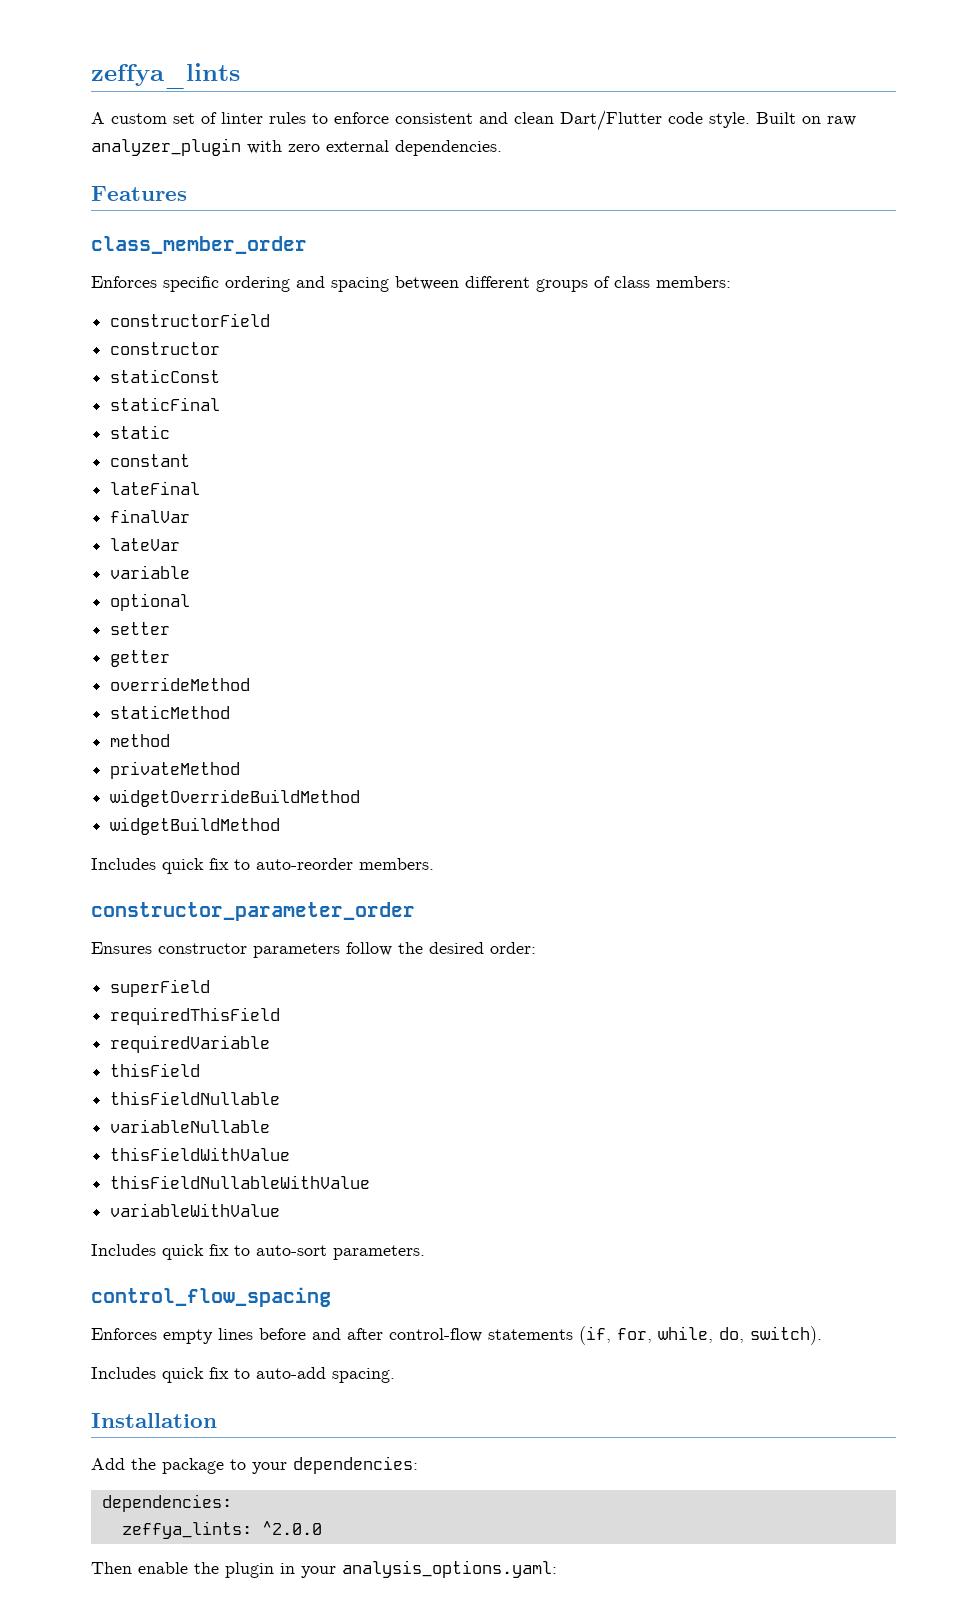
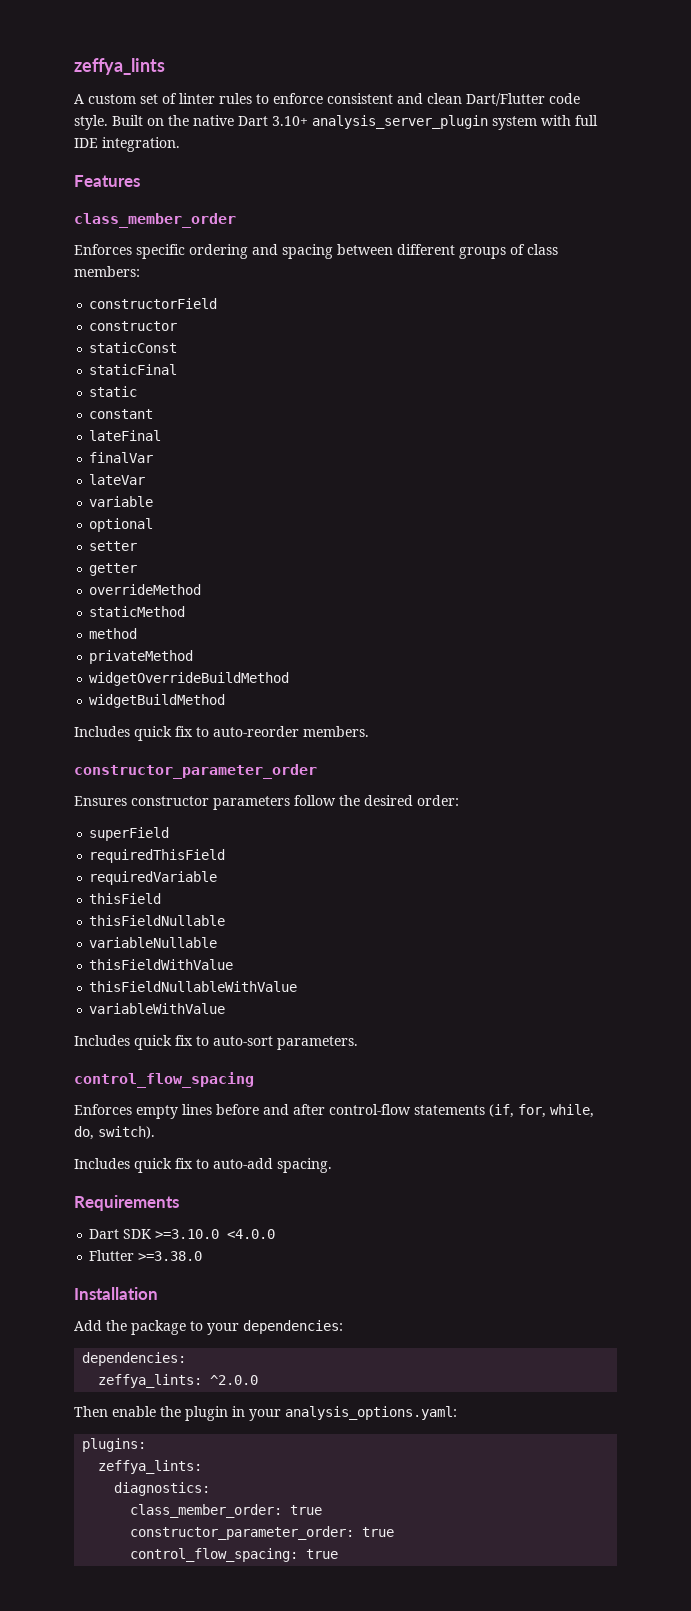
[827,116,856,126] [91,138,502,156] raw analyzer_plugin with zero external dependencies. -> [168,115,598,130] [74,137,180,152] the native Dart 3.10+ analysis_server_plugin system with full IDE integration.
(395, 1375) none -> [74,1195,179,1211] [89,1229,276,1239] [89,1250,203,1261] // Requirements // Dart SDK >=3.10.0 <4.0.0 // Flutter >=3.38.0
(557, 1569) none -> [82,1438,147,1452] [98,1460,203,1474] [114,1482,211,1496] [130,1504,323,1518] [130,1526,395,1540] [130,1548,339,1562] // plugins: // zeffya_lints: // diagnostics: // class_member_order: true // constructor_parameter_order: true // control_flow_spacing: true

